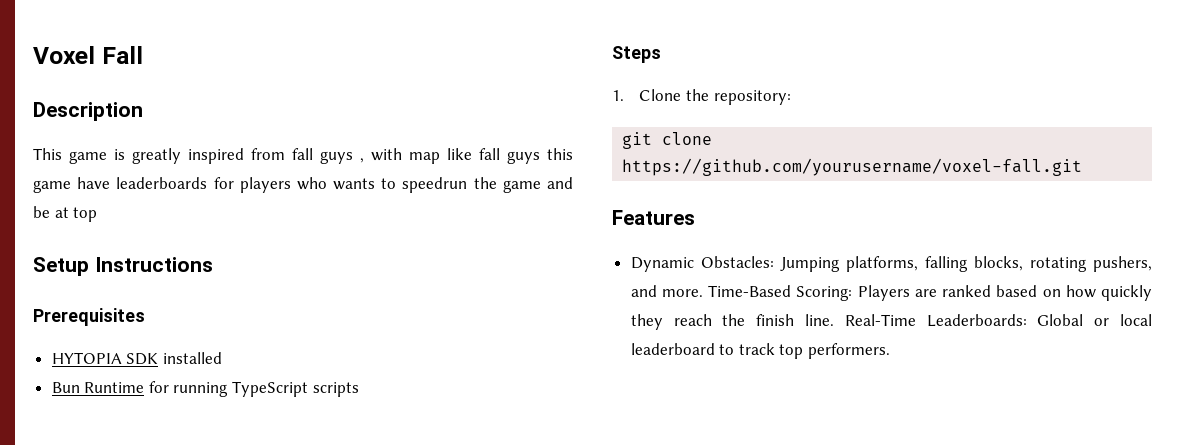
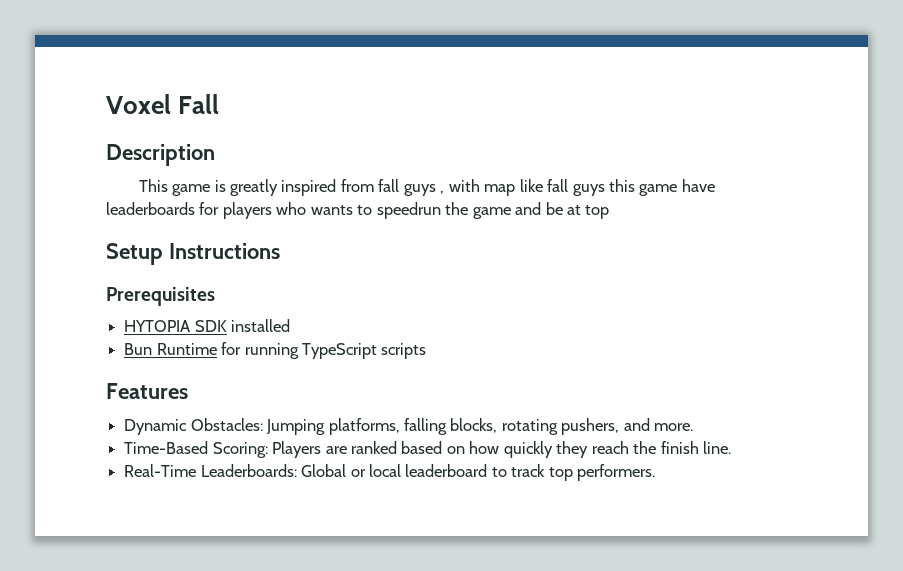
[612,46,661,63] [612,89,791,105] [622,132,713,149] [622,158,1083,176] // Steps // 1. Clone the repository: // git clone https://github.com/yourusername/voxel-fall.git -> (427, 351) none
(703, 293) none -> (694, 427) //
(834, 320) none -> (732, 447) //

